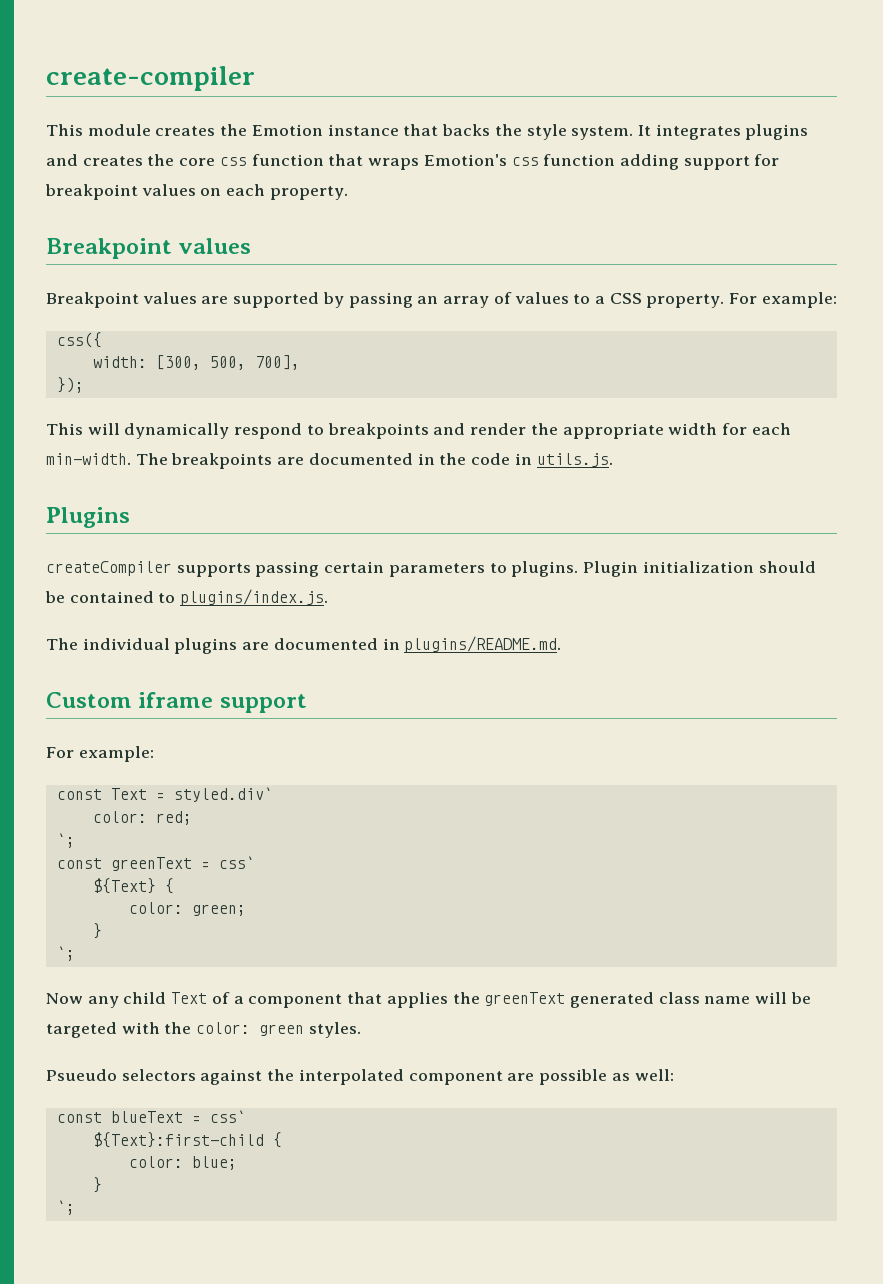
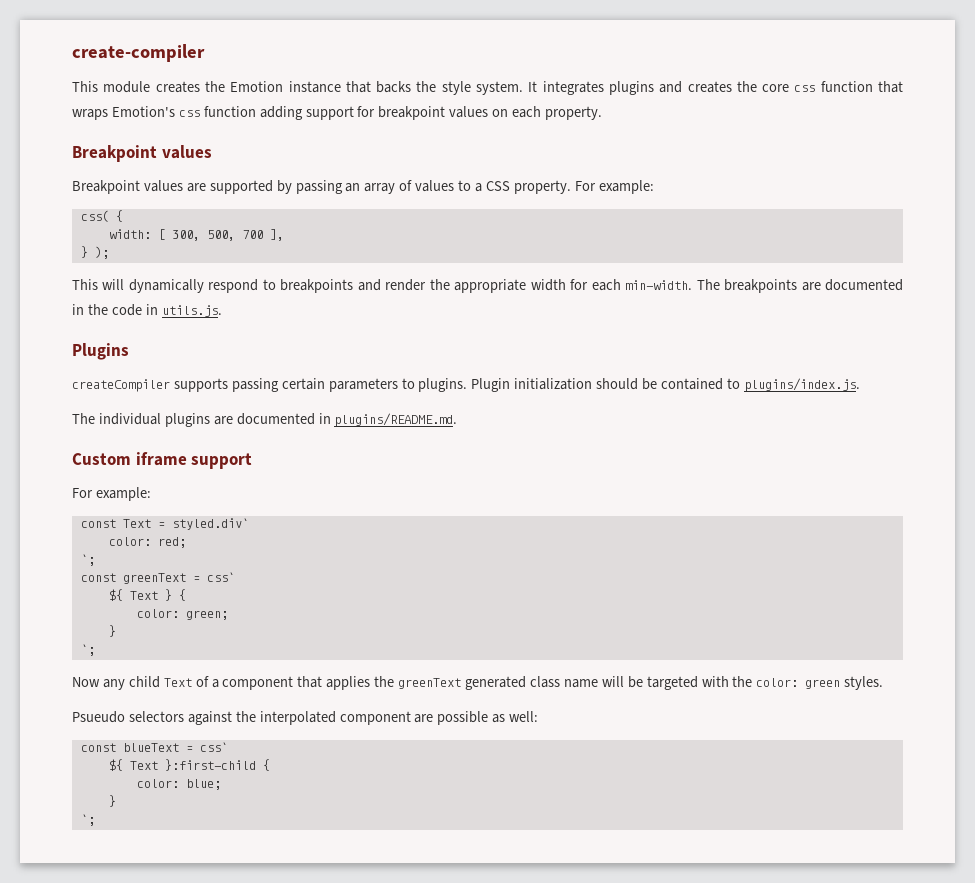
[56,332,102,348] css({ -> [80,210,123,222] css( {
[155,355,300,370] [56,377,84,393] [300, 500, 700], // }); -> [157,229,284,241] [80,246,109,259] [ 300, 500, 700 ], // } );
[92,878,156,894] ${Text} -> [108,589,172,601] ${ Text }
[92,1132,264,1148] ${Text}:first-child -> [108,759,256,771] ${ Text }:first-child

